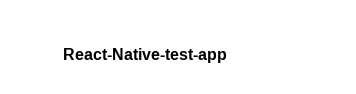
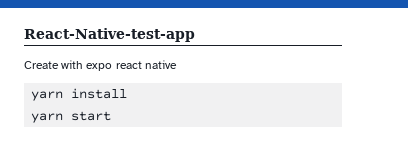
(227, 55) none -> [24,60,177,71] [31,88,128,101] [31,111,112,123] // Create with expo react native // yarn install // yarn start

